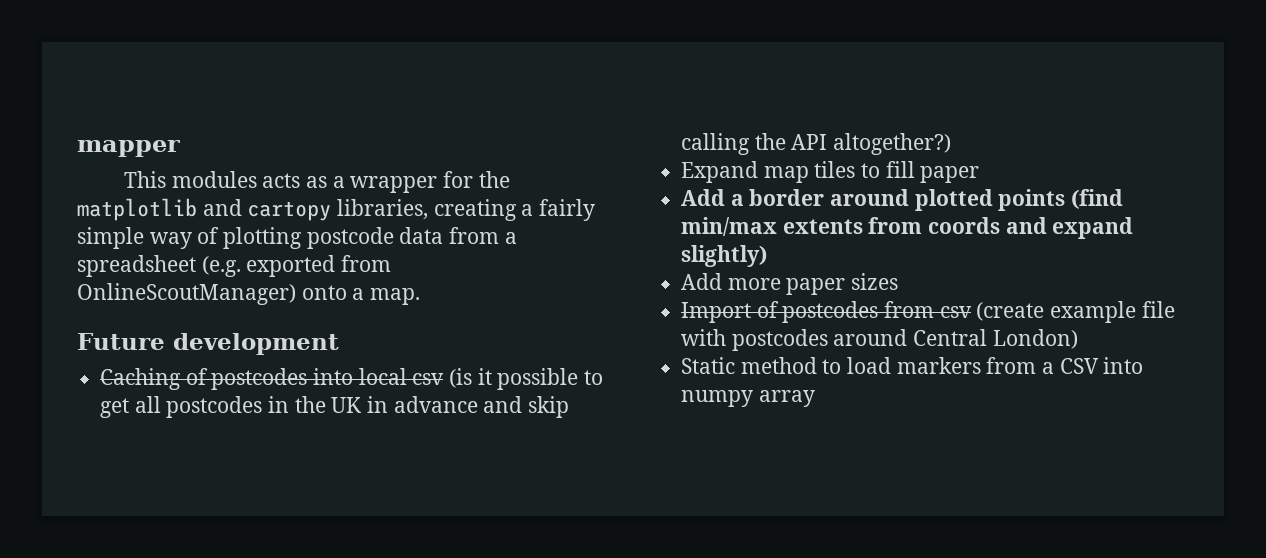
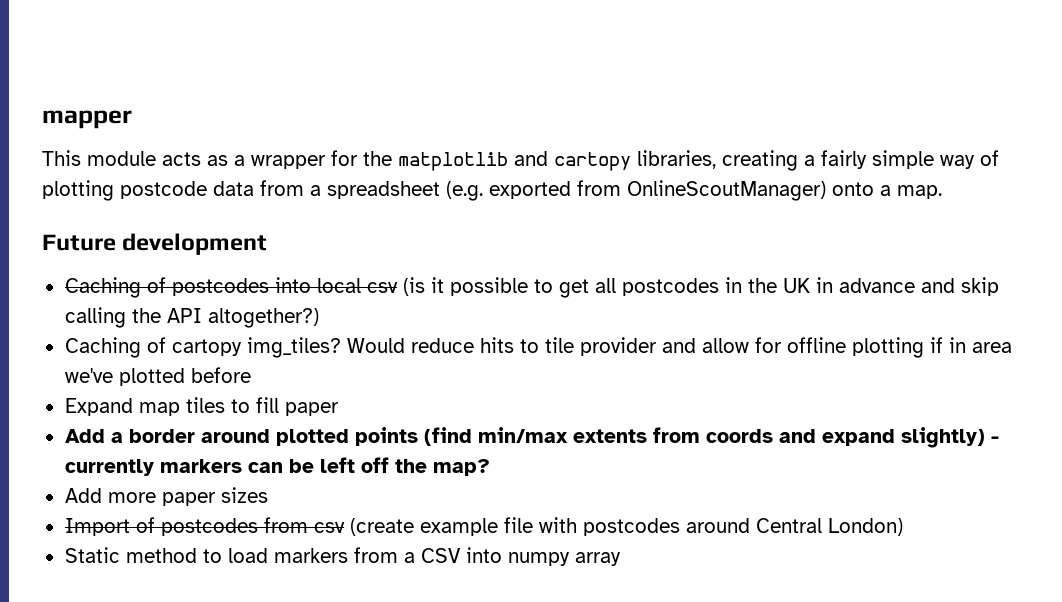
[171,171,257,188] modules -> [87,151,156,166] module
(952, 144) none -> [64,337,1012,358] [64,367,251,386] // Caching of cartopy img_tiles? Would reduce hits to tile provider and allow for offline plotting if in area we've plotted before
(768, 256) none -> [990,436,999,443] [64,457,490,476] - currently markers can be left off the map?

